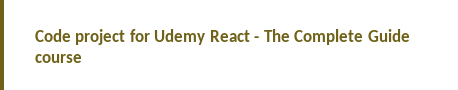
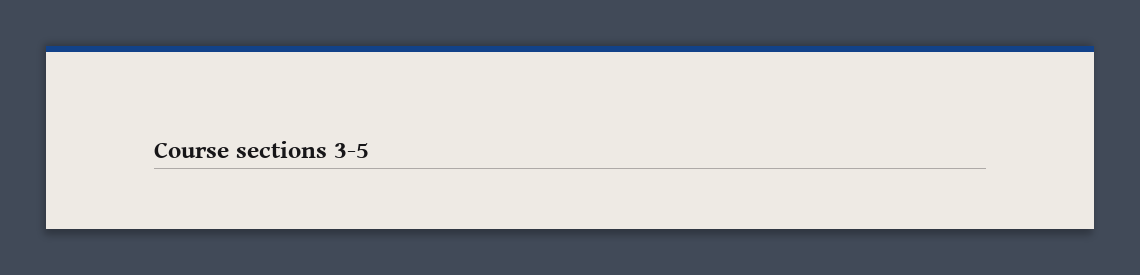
[35,29,410,45] [35,54,82,63] Code project for Udemy React - The Complete Guide course -> [154,141,369,158] Course sections 3-5

